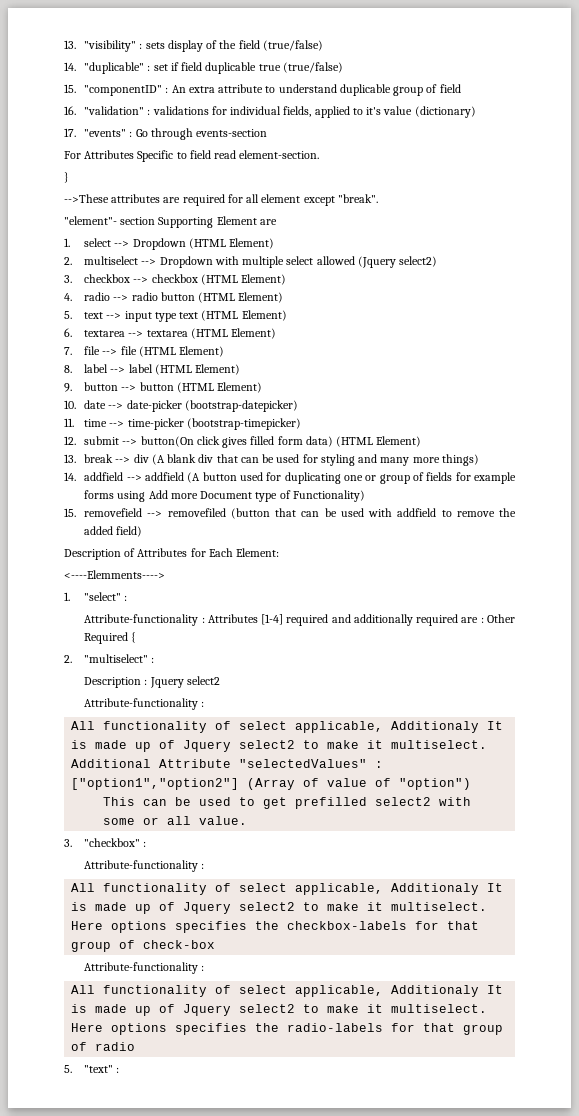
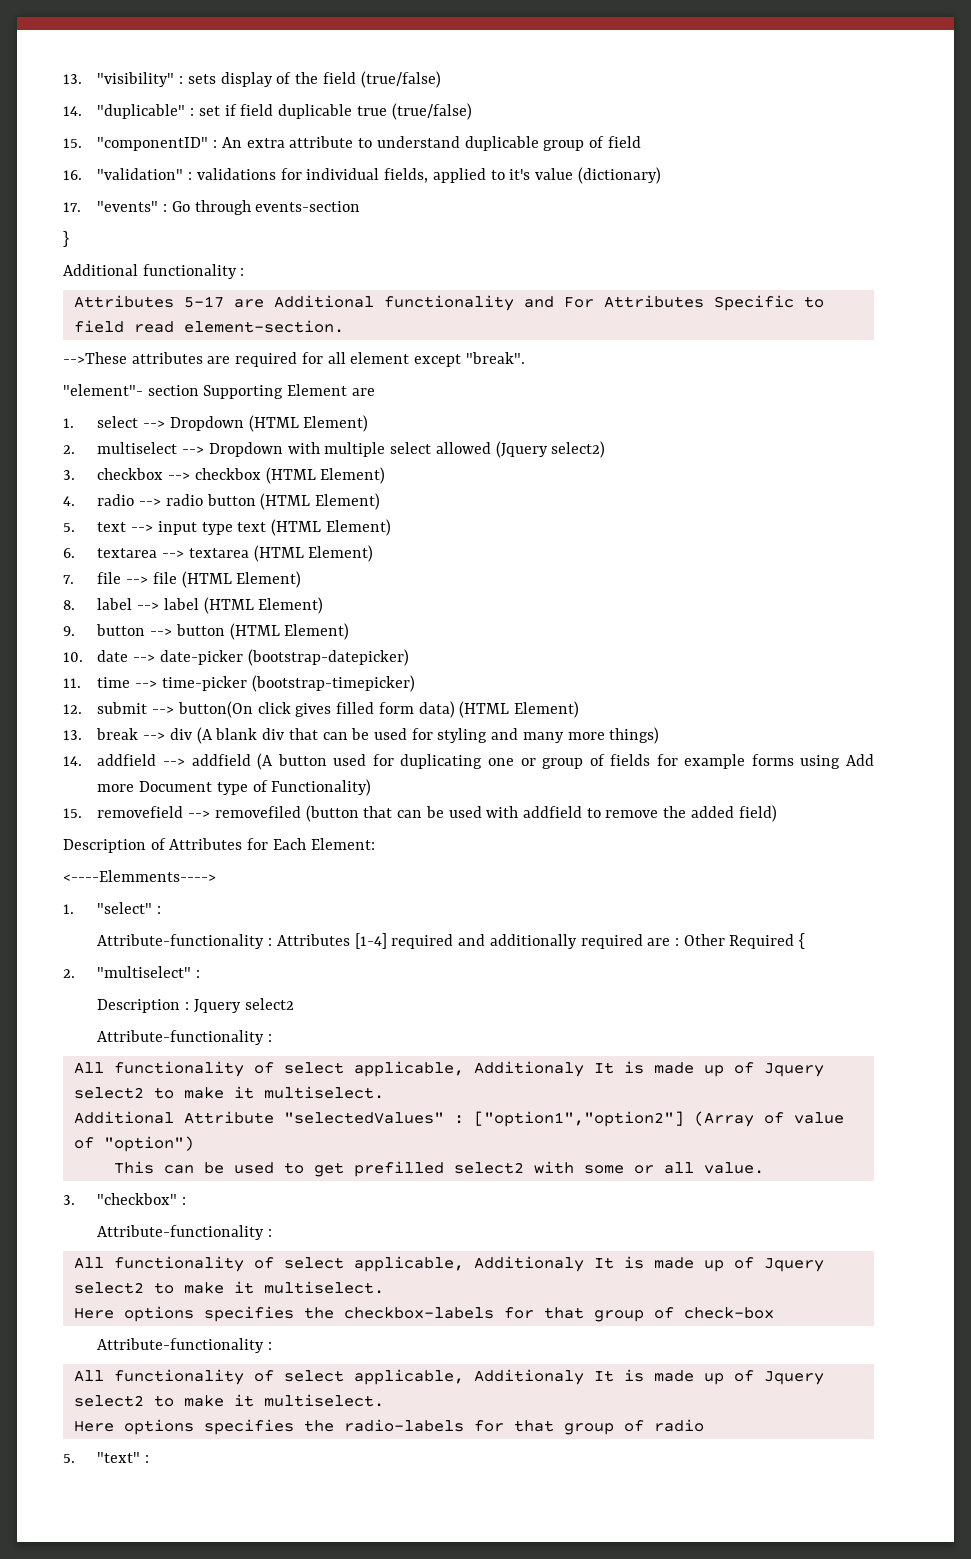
(268, 133) none -> [63,231,69,247] [63,264,245,279] [73,295,554,311] } // Additional functionality : // Attributes 5-17 are Additional functionality and
[64,172,69,183] // } -> (344, 326) none

